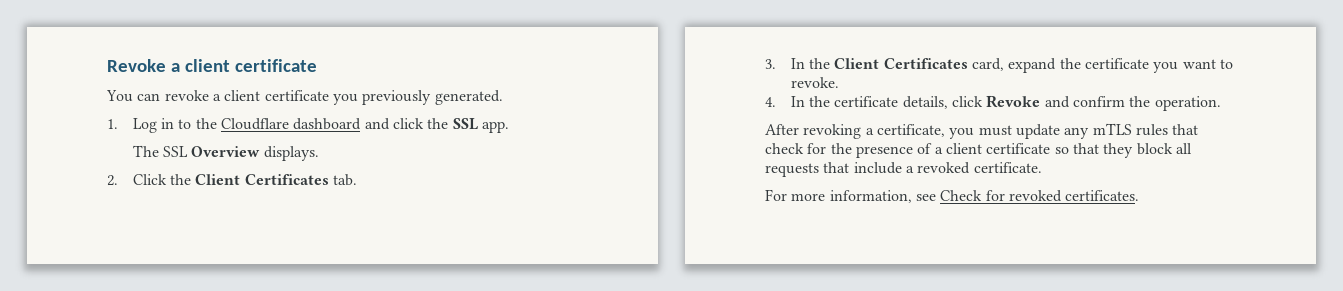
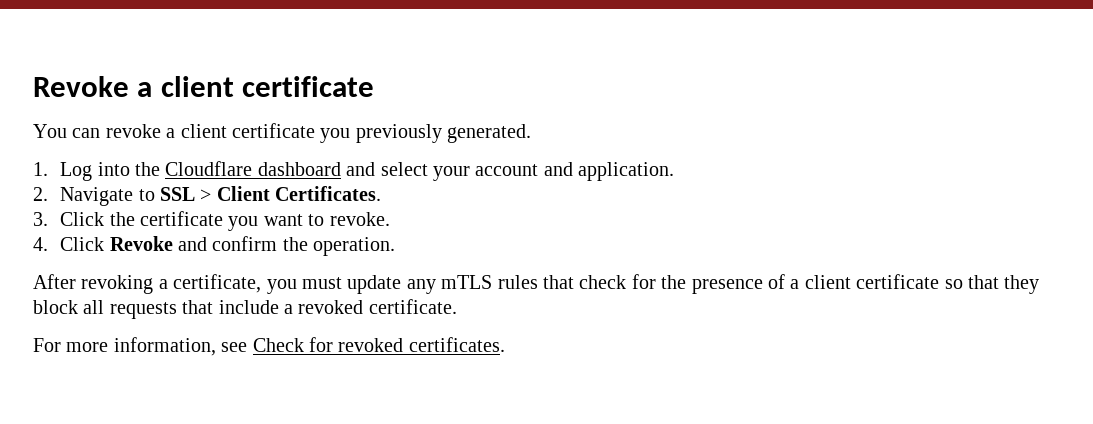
[161,118,192,129] in to -> [97,162,130,176] into
[392,118,509,133] [132,145,319,161] [107,174,357,186] [765,58,1057,73] click the SSL app. // The SSL Overview displays. // 2. Click the Client Certificates tab. // 3. In the Client Certificates card, expand -> [380,162,675,181] [33,186,382,206] [33,212,105,226] select your account and application. // 2. Navigate to SSL > Client Certificates. // 3. Click
[790,96,983,109] In the certificate details, click -> [60,237,105,251] Click

